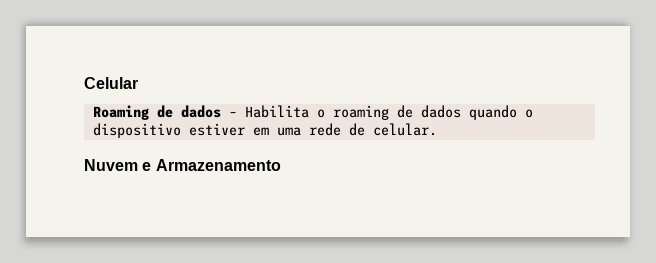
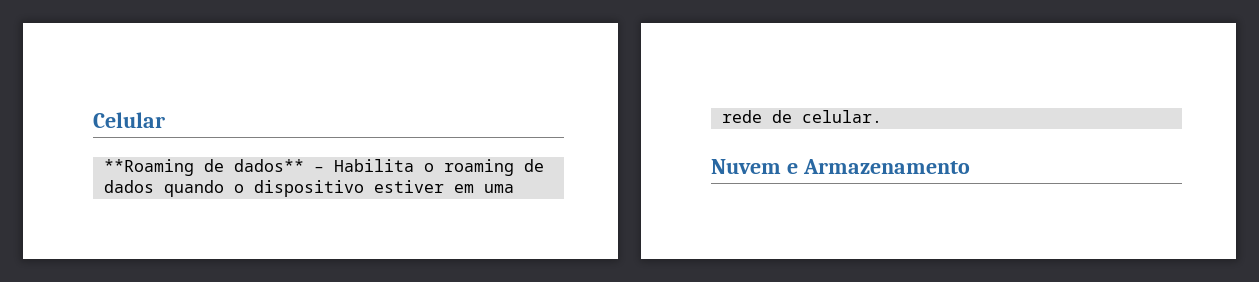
[92,105,221,120] Roaming de dados -> [103,159,304,176] **Roaming de dados**

